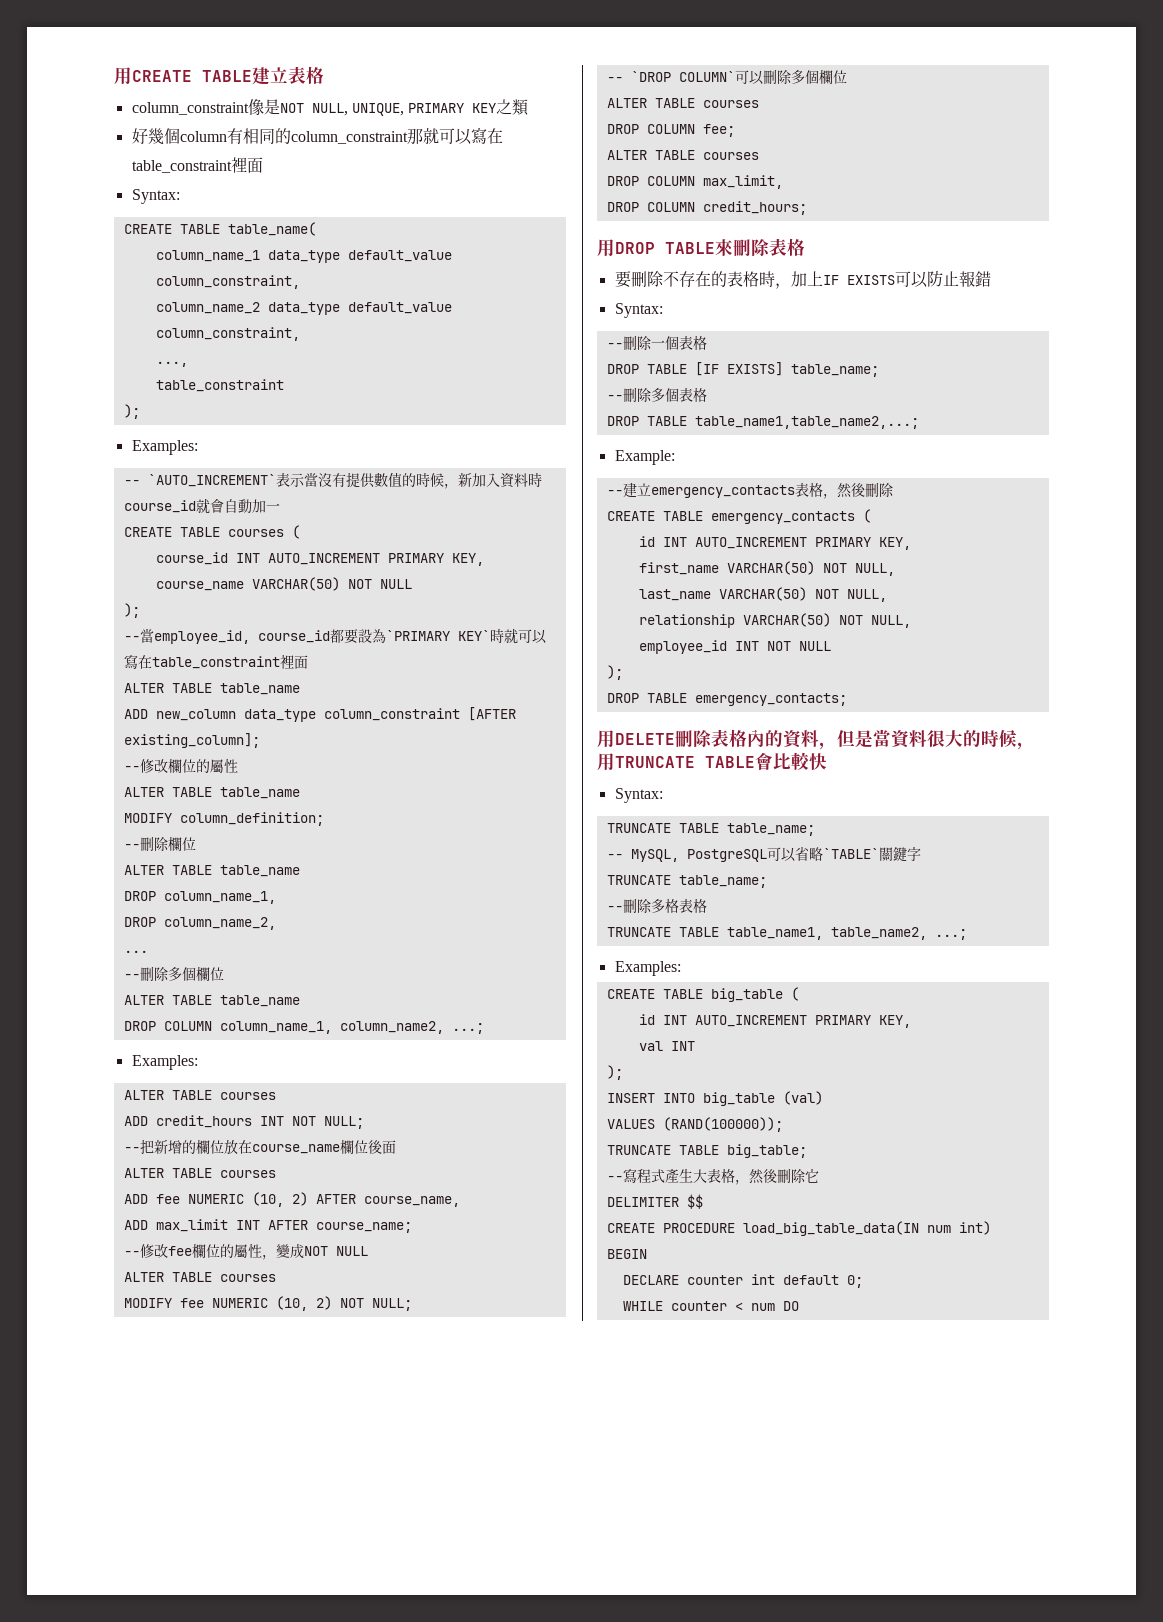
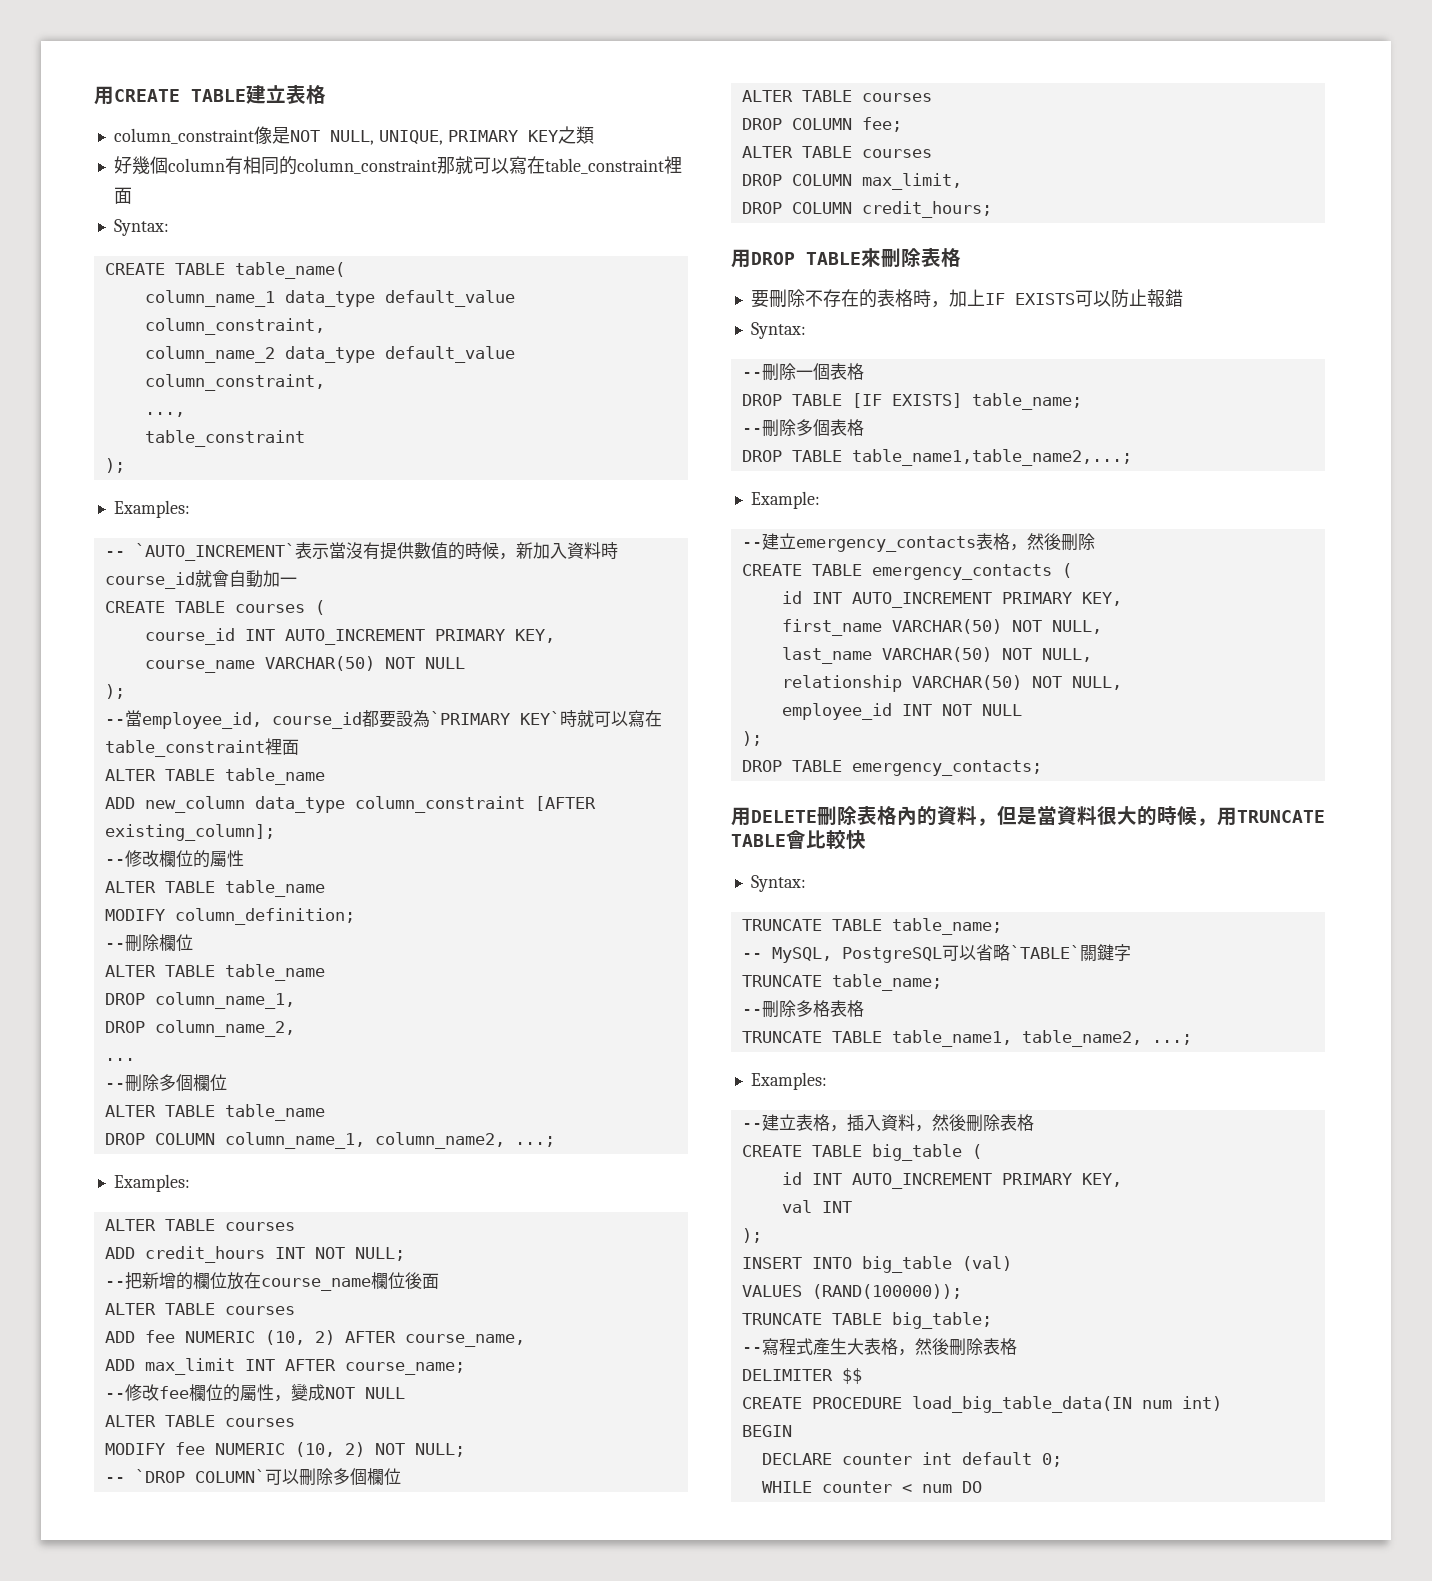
(681, 968) none -> [741,1114,1034,1132] // --建立表格，插入資料，然後刪除表格
[804,1168,819,1183] 它 -> [982,1338,1017,1355] 表格

